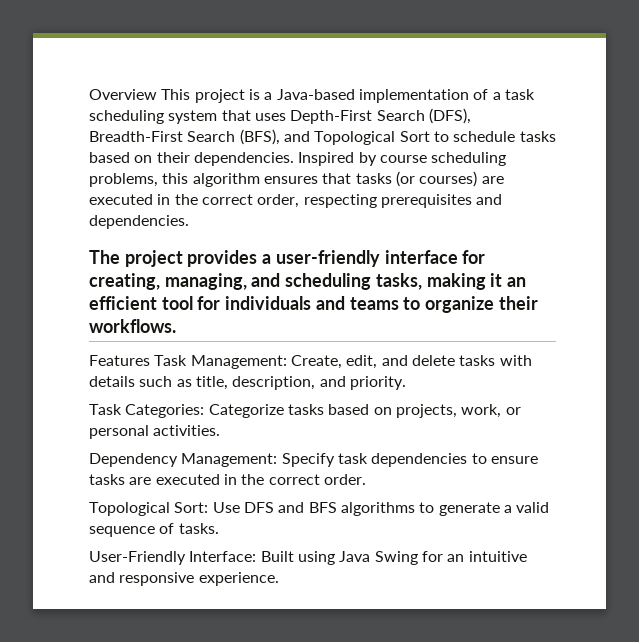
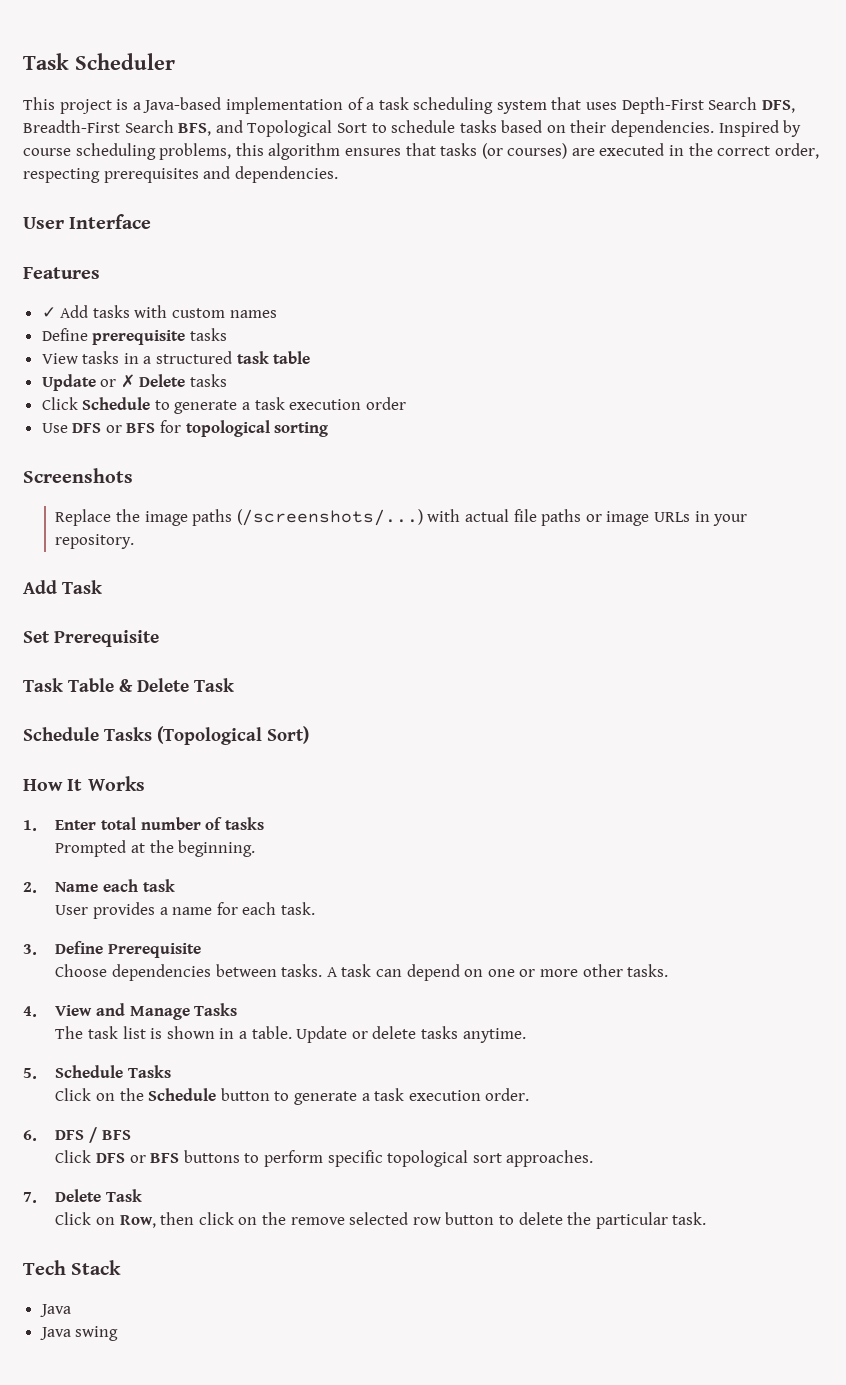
[89,89,157,100] Overview -> [23,53,175,70] Task Scheduler //
[428,108,471,124] (DFS), -> [761,100,795,113] DFS,
[239,129,280,145] (BFS), -> [178,123,212,136] BFS,
[89,250,486,267] [89,273,527,290] [89,296,538,313] [89,319,176,333] [89,355,532,369] [89,376,406,390] [89,404,521,418] [89,425,221,439] [89,453,538,467] [89,474,366,485] [89,502,550,516] [89,523,219,537] [89,551,527,565] [89,572,279,586] The project provides a user-friendly interface for creating, managing, and scheduling tasks, making it an efficient tool for individuals and teams to organize their workflows. // Features Task Management: Create, edit, and delete tasks with details such as title, description, and priority. // Task Categories: Categorize tasks based on projects, work, or personal activities. // Dependency Management: Specify task dependencies to ensure tasks are executed in the correct order. // Topological Sort: Use DFS and BFS algorithms to generate a valid sequence of tasks. // User-Friendly Interface: Built using Java Swing for an intuitive and responsive experience. -> [23,214,152,229] [23,267,100,279] [41,305,277,318] [41,328,227,345] [41,351,311,364] [41,374,228,391] [41,397,406,414] [41,420,329,437] [23,468,133,483] [55,509,748,526] [55,534,135,549] [23,580,102,594] [23,630,159,647] [23,678,234,692] [23,726,309,745] [23,776,145,791] [23,817,264,831] [55,840,256,857] [23,879,175,893] [55,902,316,919] [23,941,202,958] [55,964,669,981] [23,1003,238,1020] [55,1026,526,1043] [23,1065,172,1079] [55,1088,530,1105] [23,1127,131,1143] [55,1150,594,1167] [23,1189,143,1203] [55,1212,707,1229] [23,1260,122,1275] [39,1304,71,1317] [39,1326,119,1341] User Interface // Features // ✓ Add tasks with custom names // Define prerequisite tasks // View tasks in a structured task table // Update or ✗ Delete tasks // Click Schedule to generate a task execution order // Use DFS or BFS for topological sorting // Screenshots // Replace the image paths (/screenshots/...) with actual file paths or image URLs in your repository. // Add Task // Set Prerequisite // Task Table & Delete Task // Schedule Tasks (Topological Sort) // How It Works // 1. Enter total number of tasks // Prompted at the beginning. // 2. Name each task // User provides a name for each task. // 3. Define Prerequisite // Choose dependencies between tasks. A task can depend on one or more other tasks. // 4. View and Manage Tasks // The task list is shown in a table. Update or delete tasks anytime. // 5. Schedule Tasks // Click on the Schedule button to generate a task execution order. // 6. DFS / BFS // Click DFS or BFS buttons to perform specific topological sort approaches. // 7. Delete Task // Click on Row, then click on the remove selected row button to delete the particular task. // Tech Stack // Java // Java swing

